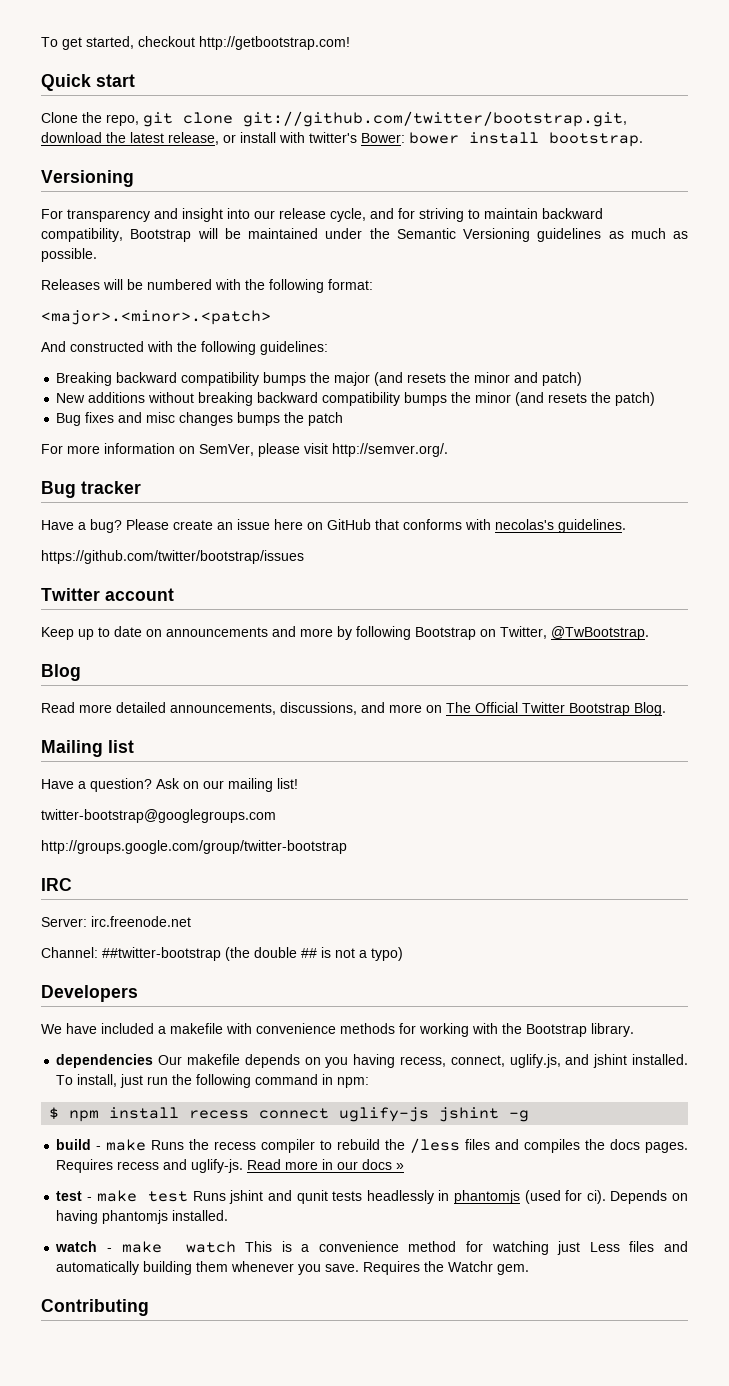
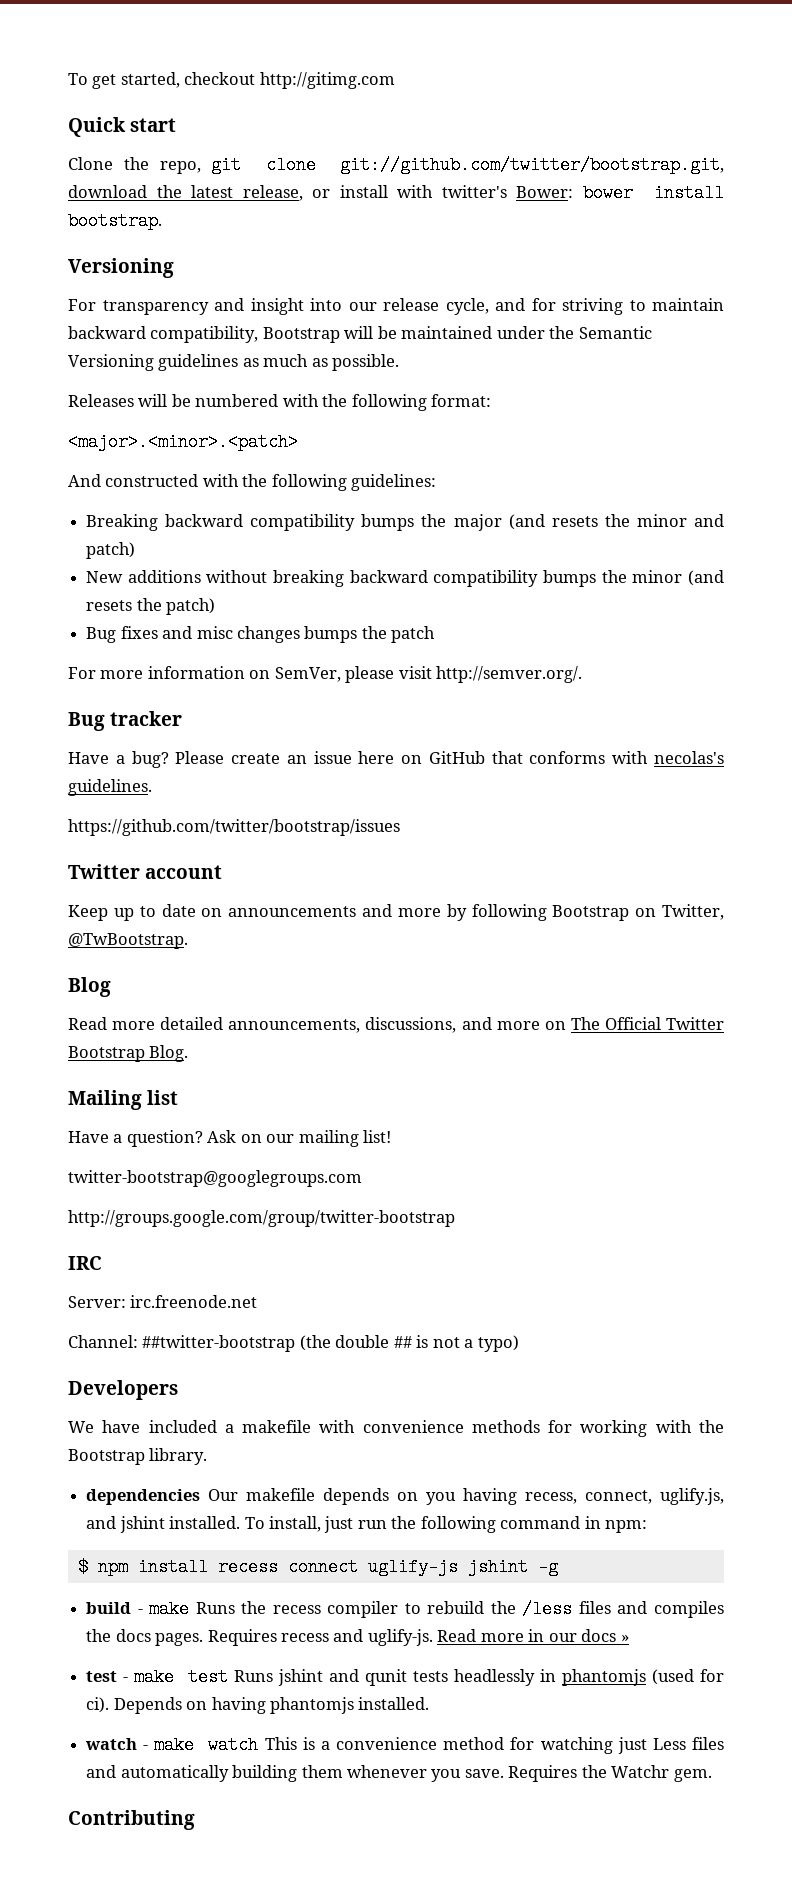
[199,36,350,50] http://getbootstrap.com! -> [259,72,395,89] http://gitimg.com

